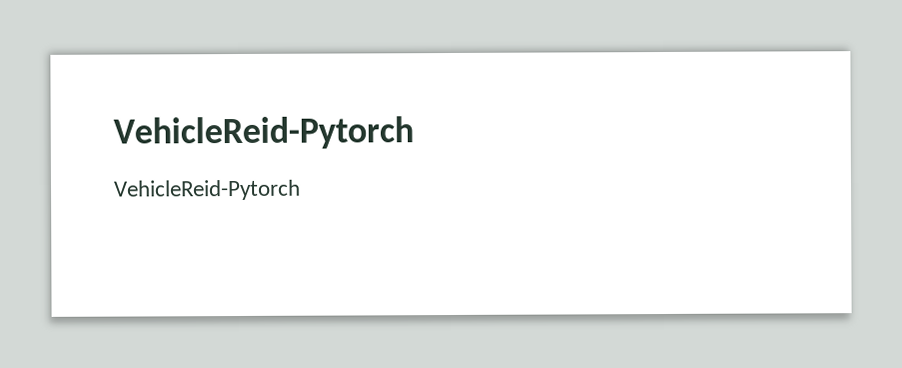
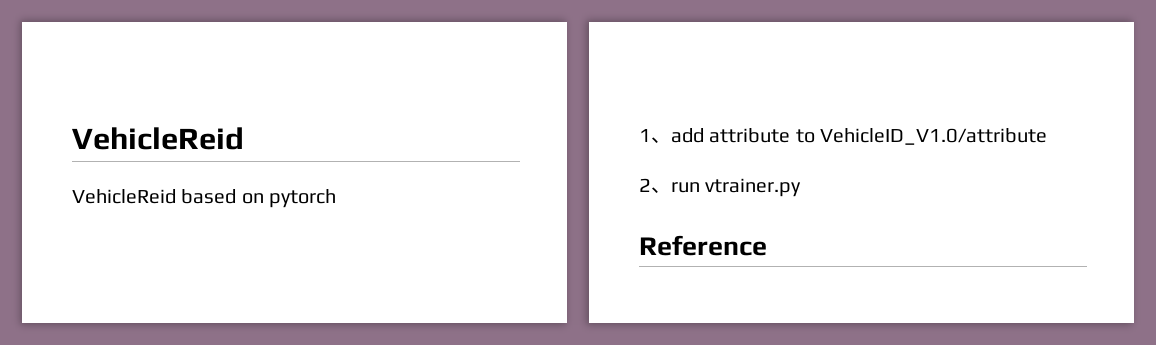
[113,116,414,150] [113,179,301,201] VehicleReid-Pytorch // VehicleReid-Pytorch -> [72,127,244,150] [72,189,337,208] [639,128,1048,145] [639,178,802,197] [639,235,767,256] VehicleReid // VehicleReid based on pytorch // 1、add attribute to VehicleID_V1.0/attribute // 2、run vtrainer.py // Reference

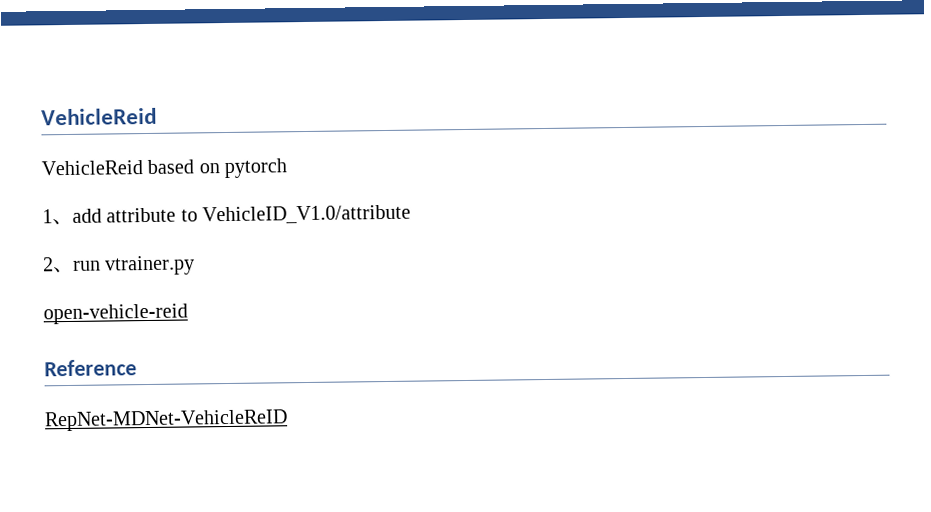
(802, 187) none -> [43,303,188,325] // open-vehicle-reid
(767, 245) none -> [44,409,288,432] // RepNet-MDNet-VehicleReID

